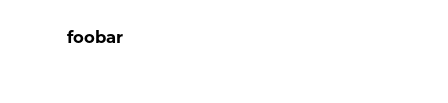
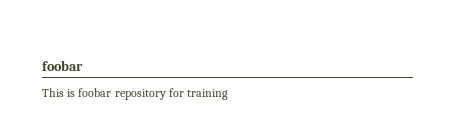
[67,30,123,43] foobar -> [42,60,83,71] [42,88,229,100] foobar // This is foobar repository for training

